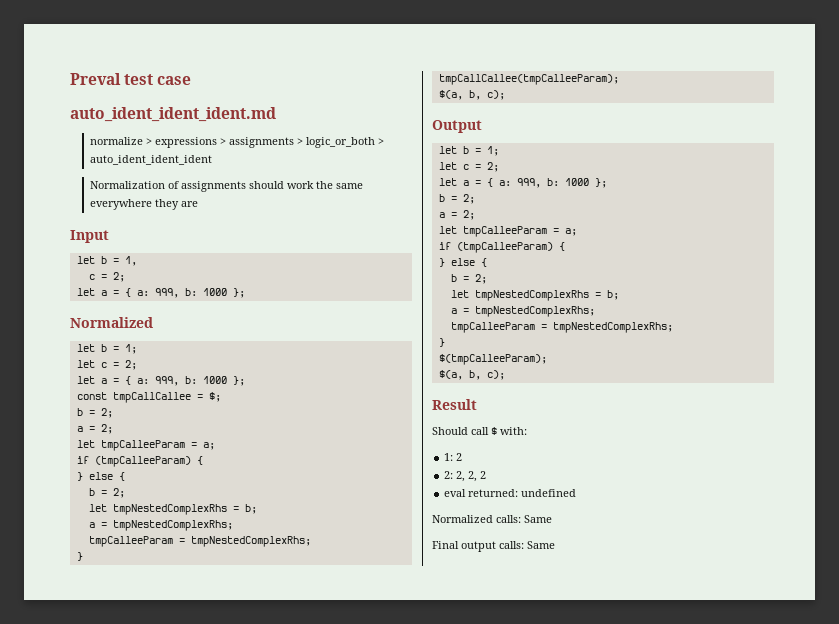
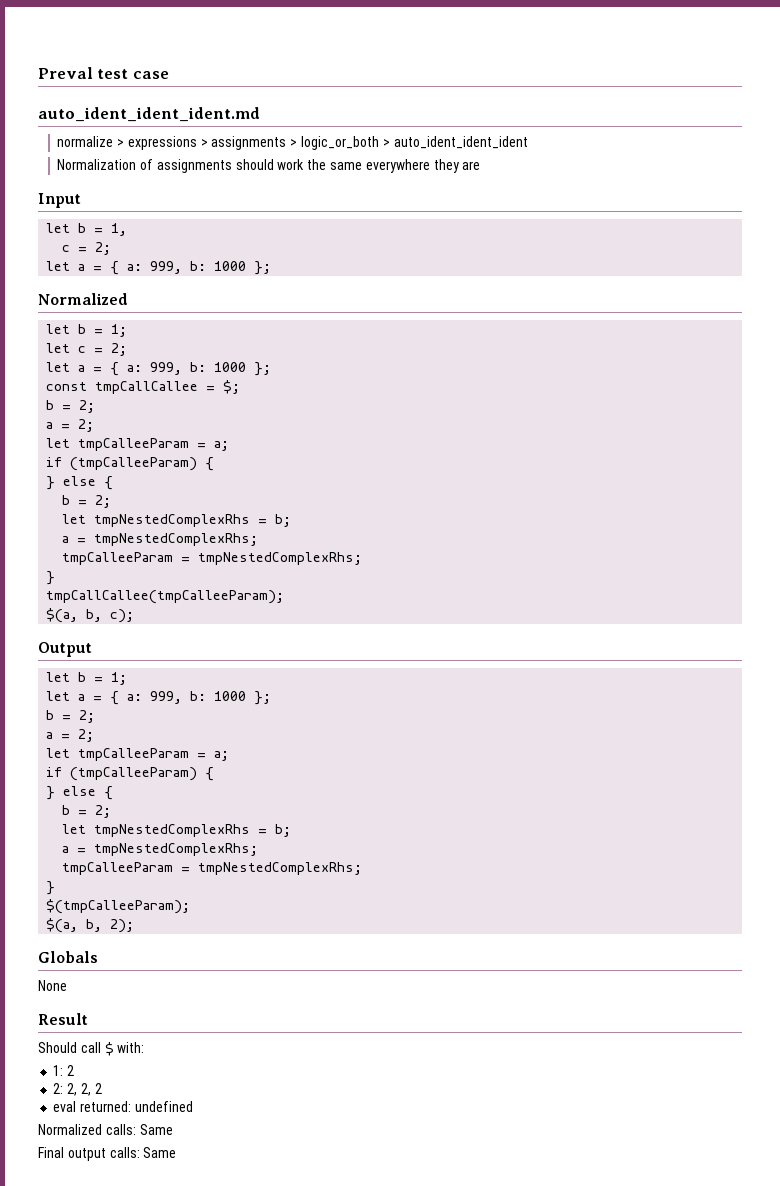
[438,162,499,172] // let c = 2; -> (128, 678) none
[486,370,505,380] c); -> [110,919,135,933] [38,951,98,963] [38,980,67,991] 2); // Globals // None

